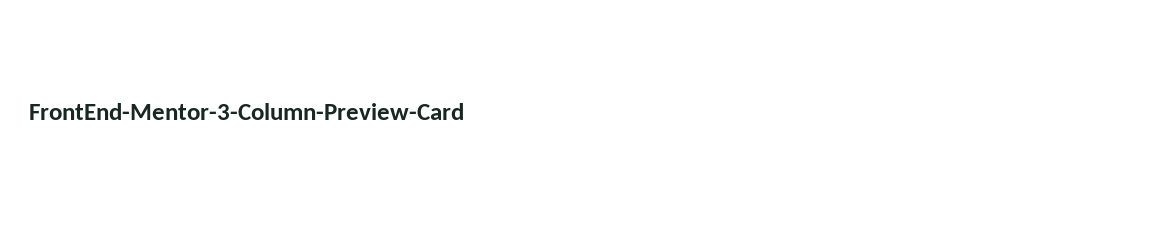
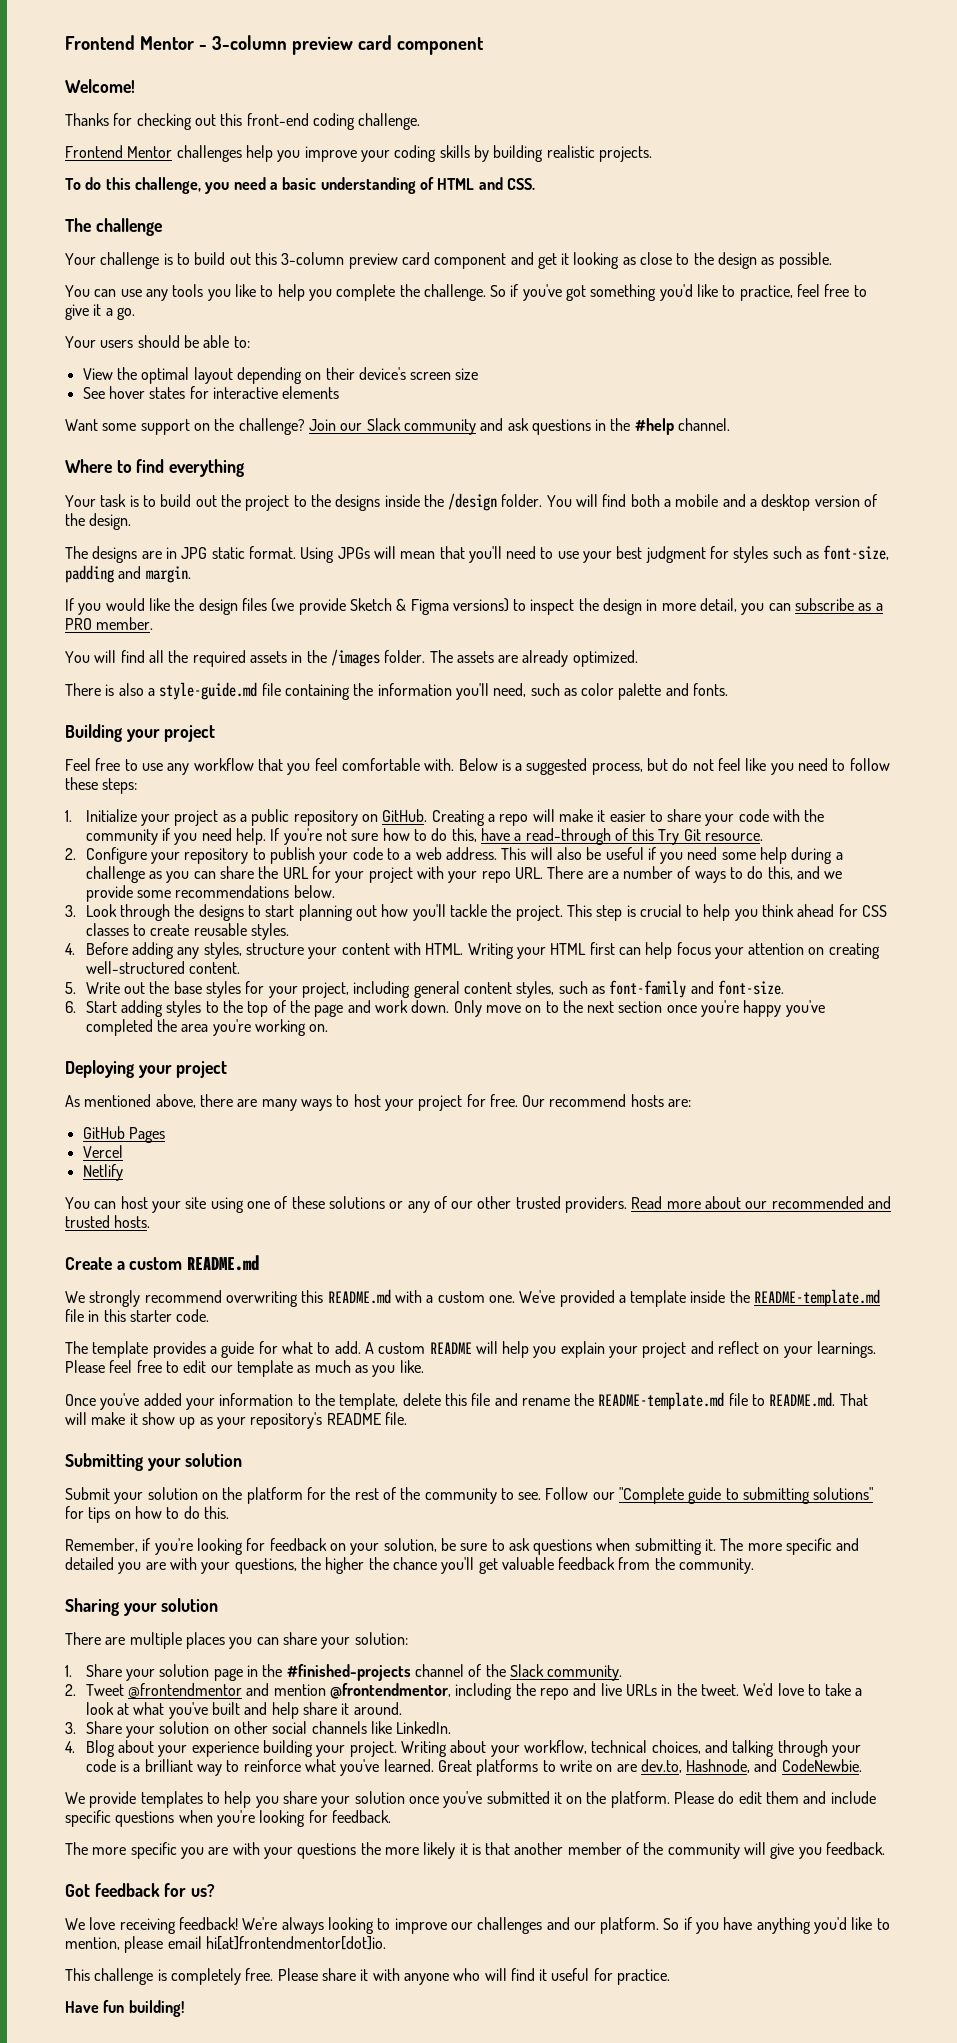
[29,103,464,120] FrontEnd-Mentor-3-Column-Preview-Card -> [65,35,484,55] [65,79,135,93] [65,113,421,130] [65,145,652,162] [65,177,535,194] [65,218,162,236] [65,252,832,269] [65,284,867,301] [65,304,135,320] [65,335,250,348] [82,367,479,384] [82,386,340,399] [65,418,731,435] [65,459,245,477] [65,493,877,511] [65,513,132,530] [65,545,890,563] [65,565,191,583] [65,598,883,615] [65,617,154,630] [65,649,638,667] [65,682,729,700] [65,724,216,742] [65,758,890,775] [65,777,138,794] [65,809,825,826] [85,828,764,845] [65,847,843,864] [85,866,843,883] [85,885,335,902] [65,904,888,921] [85,923,289,940] [65,942,880,959] [85,961,241,974] [65,980,784,998] [65,1000,825,1017] [85,1019,329,1036] [65,1060,228,1078] [65,1094,692,1111] [82,1126,165,1143] [82,1145,123,1158] [82,1164,123,1181] [65,1196,892,1213] [65,1215,151,1228] [65,1255,260,1271] [65,1289,881,1307] [65,1309,210,1322] [65,1341,877,1358] [65,1360,424,1377] [65,1392,868,1410] [65,1412,407,1429] [65,1453,243,1471] [65,1487,874,1504] [65,1506,229,1523] [65,1538,860,1555] [65,1557,755,1574] [65,1598,219,1616] [65,1632,408,1649] [65,1664,623,1681] [65,1683,863,1700] [85,1702,402,1719] [65,1721,452,1738] [65,1740,861,1757] [85,1759,862,1776] [65,1791,876,1808] [65,1810,391,1827] [65,1842,886,1859] [65,1883,216,1897] [65,1917,890,1934] [65,1936,386,1953] [65,1968,671,1985] [65,2000,185,2017] Frontend Mentor - 3-column preview card component // Welcome! // Thanks for checking out this front-end coding challenge. // Frontend Mentor challenges help you improve your coding skills by building realistic projects. // To do this challenge, you need a basic understanding of HTML and CSS. // The challenge // Your challenge is to build out this 3-column preview card component and get it looking as close to the design as possible. // You can use any tools you like to help you complete the challenge. So if you've got something you'd like to practice, feel free to give it a go. // Your users should be able to: // View the optimal layout depending on their device's screen size // See hover states for interactive elements // Want some support on the challenge? Join our Slack community and ask questions in the #help channel. // Where to find everything // Your task is to build out the project to the designs inside the /design folder. You will find both a mobile and a desktop version of the design. // The designs are in JPG static format. Using JPGs will mean that you'll need to use your best judgment for styles such as font-size, padding and margin. // If you would like the design files (we provide Sketch & Figma versions) to inspect the design in more detail, you can subscribe as a PRO member. // You will find all the required assets in the /images folder. The assets are already optimized. // There is also a style-guide.md file containing the information you'll need, such as color palette and fonts. // Building your project // Feel free to use any workflow that you feel comfortable with. Below is a suggested process, but do not feel like you need to follow these steps: // 1. Initialize your project as a public repository on GitHub. Creating a repo will make it easier to share your code with the community if you need help. If you're not sure how to do this, have a read-through of this Try Git resource. // 2. Configure your repository to publish your code to a web address. This will also be useful if you need some help during a challenge as you can share the URL for your project with your repo URL. There are a number of ways to do this, and we provide some recommendations below. // 3. Look through the designs to start planning out how you'll tackle the project. This step is crucial to help you think ahead for CSS classes to create reusable styles. // 4. Before adding any styles, structure your content with HTML. Writing your HTML first can help focus your attention on creating well-structured content. // 5. Write out the base styles for your project, including general content styles, such as font-family and font-size. // 6. Start adding styles to the top of the page and work down. Only move on to the next section once you're happy you've completed the area you're working on. // Deploying your project // As mentioned above, there are many ways to host your project for free. Our recommend hosts are: // GitHub Pages // Vercel // Netlify // You can host your site using one of these solutions or any of our other trusted providers. Read more about our recommended and trusted hosts. // Create a custom README.md // We strongly recommend overwriting this README.md with a custom one. We've provided a template inside the README-template.md file in this starter code. // The template provides a guide for what to add. A custom README will help you explain your project and reflect on your learnings. Please feel free to edit our template as much as you like. // Once you've added your information to the template, delete this file and rename the README-template.md file to README.md. That will make it show up as your repository's README file. // Submitting your solution // Submit your solution on the platform for the rest of the community to see. Follow our "Complete guide to submitting solutions" for tips on how to do this. // Remember, if you're looking for feedback on your solution, be sure to ask questions when submitting it. The more specific and detailed you are with your questions, the higher the chance you'll get valuable feedback from the community. // Sharing your solution // There are multiple places you can share your solution: // 1. Share your solution page in the #finished-projects channel of the Slack community. // 2. Tweet @frontendmentor and mention @frontendmentor, including the repo and live URLs in the tweet. We'd love to take a look at what you've built and help share it around. // 3. Share your solution on other social channels like LinkedIn. // 4. Blog about your experience building your project. Writing about your workflow, technical choices, and talking through your code is a brilliant way to reinforce what you've learned. Great platforms to write on are dev.to, Hashnode, and CodeNewbie. // We provide templates to help you share your solution once you've submitted it on the platform. Please do edit them and include specific questions when you're looking for feedback. // The more specific you are with your questions the more likely it is that another member of the community will give you feedback. // Got feedback for us? // We love receiving feedback! We're always looking to improve our challenges and our platform. So if you have anything you'd like to mention, please email hi[at]frontendmentor[dot]io. // This challenge is completely free. Please share it with anyone who will find it useful for practice. // Have fun building!

